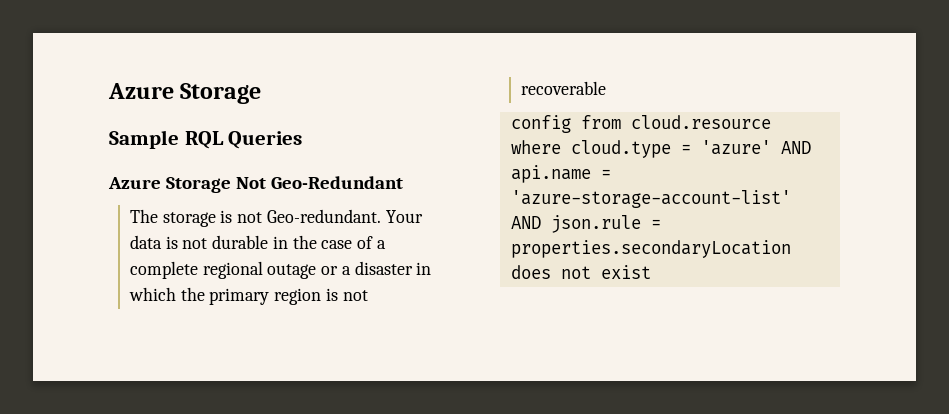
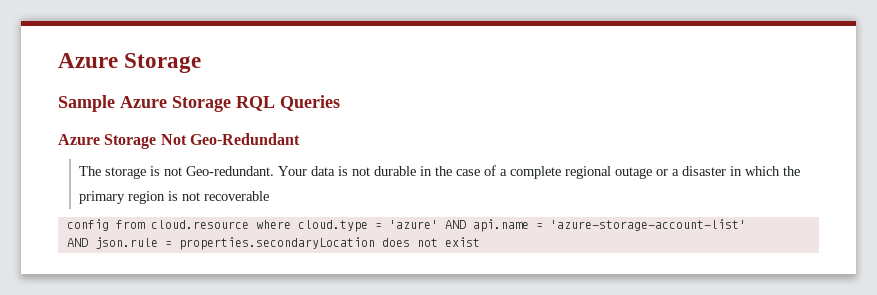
(179, 139) none -> [120,96,231,112] Azure Storage

